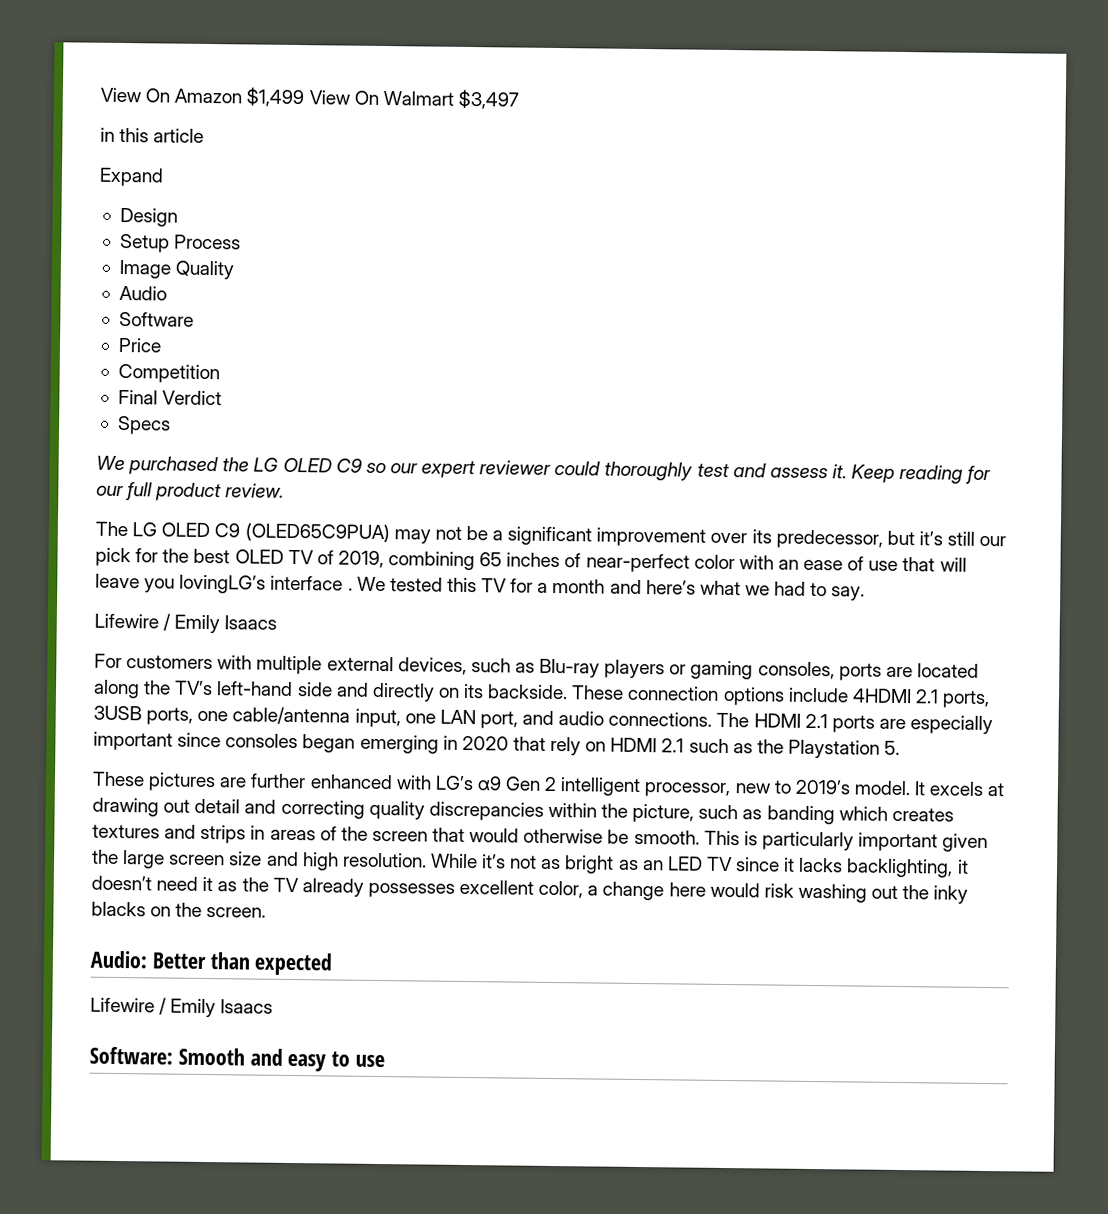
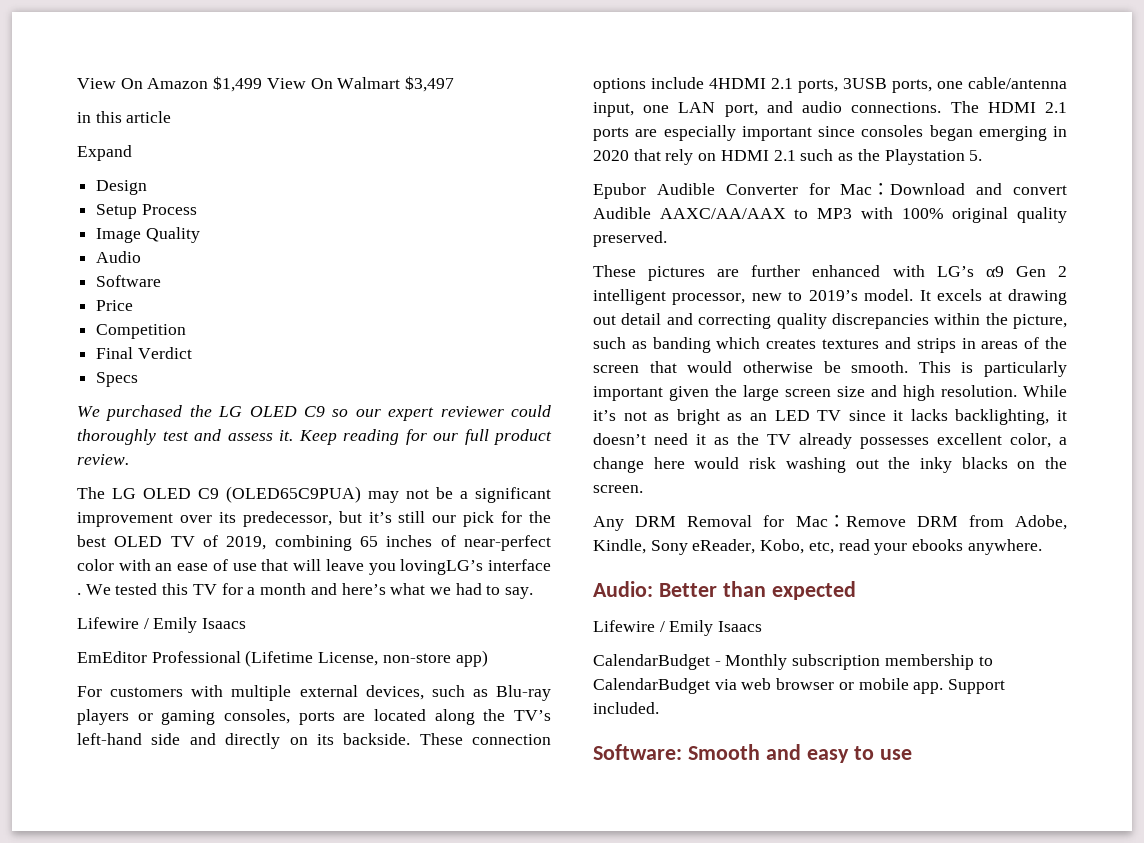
(278, 622) none -> [77,650,488,667] // EmEditor Professional (Lifetime License, non-store app)
(901, 747) none -> [593,183,1067,199] [593,207,1067,223] [593,231,667,247] // Epubor Audible Converter for Mac：Download and convert Audible AAXC/AA/AAX to MP3 with 100% original quality preserved.
(267, 912) none -> [593,515,1067,531] [593,539,1042,555] // Any DRM Removal for Mac：Remove DRM from Adobe, Kindle, Sony eReader, Kobo, etc, read your ebooks anywhere.
(274, 1006) none -> [593,654,993,670] [593,678,1006,694] [593,702,659,714] // CalendarBudget - Monthly subscription membership to CalendarBudget via web browser or mobile app. Support included.

